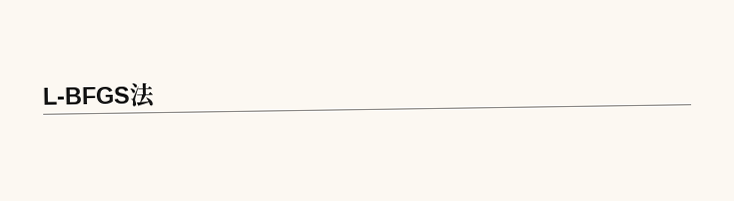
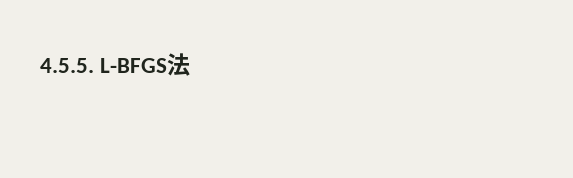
(42, 95) none -> [40,58,94,73] 4.5.5.

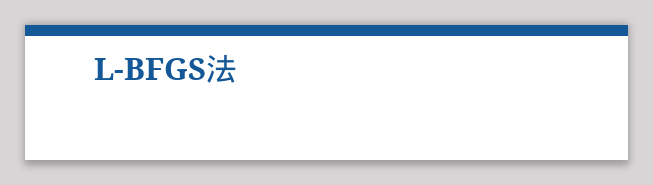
[40,58,94,73] 4.5.5. -> (94, 69) none

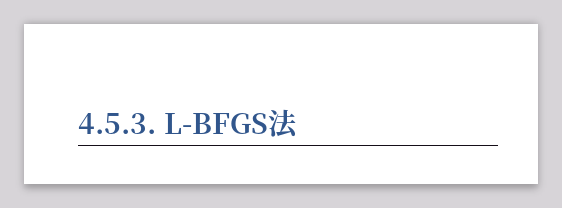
(94, 69) none -> [78,113,156,134] 4.5.3.

